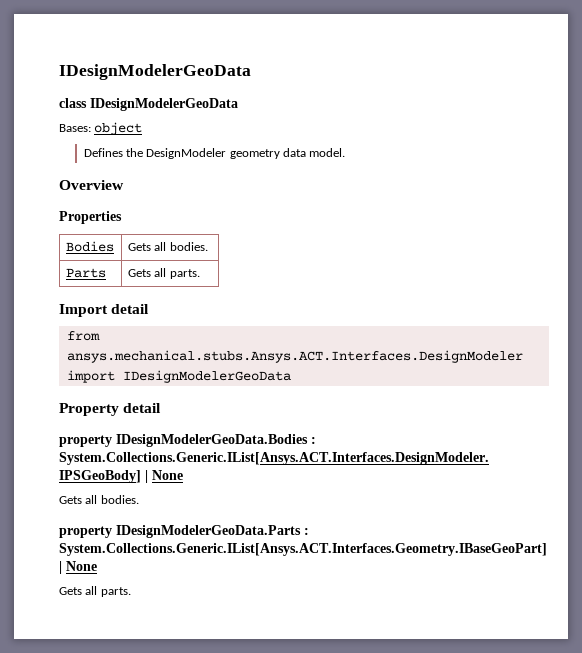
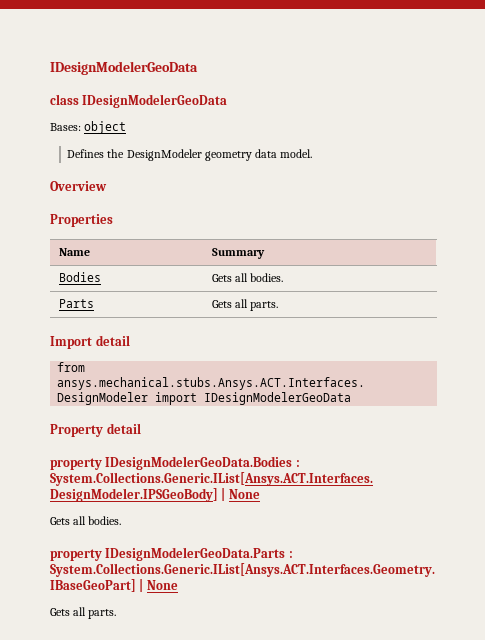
(122, 217) none -> [58,248,90,256] [211,248,265,259] // Name | Summary

